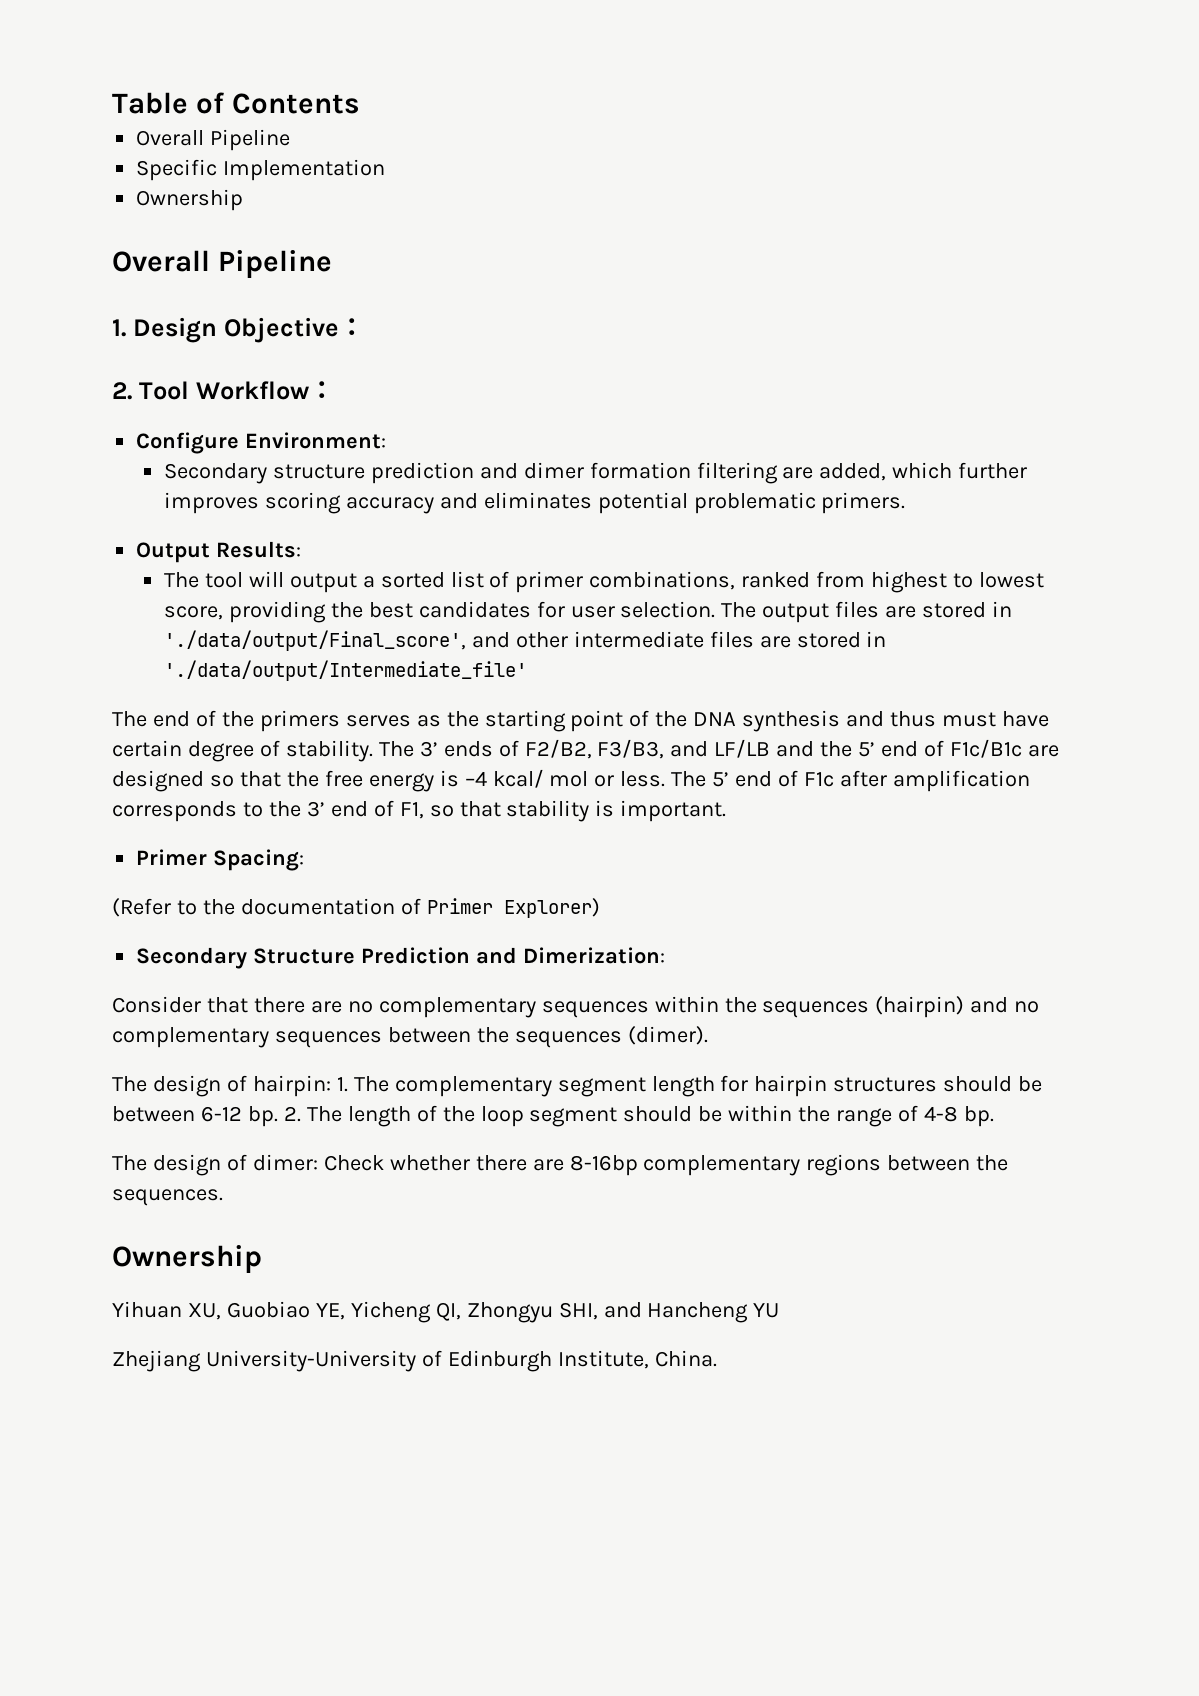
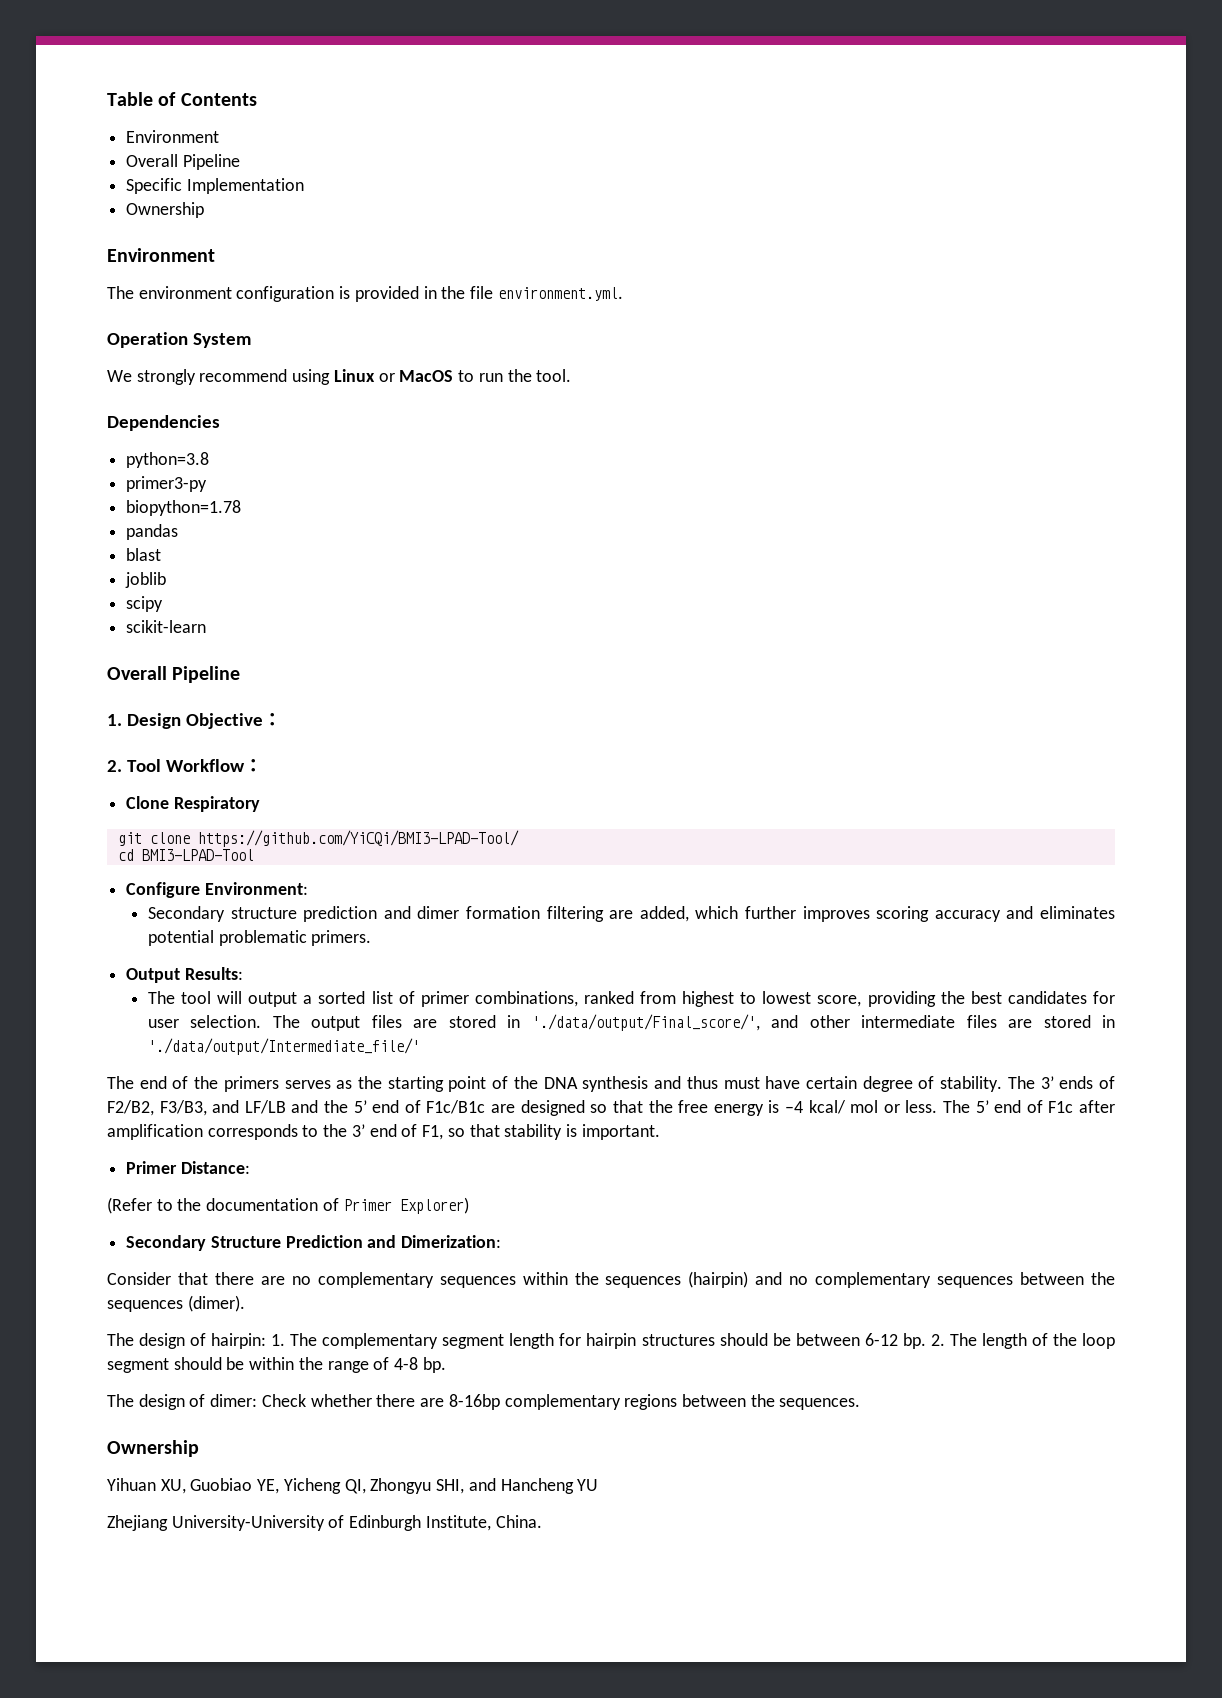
(360, 103) none -> [126,130,220,143] // Environment
(244, 200) none -> [107,248,215,262] [107,286,623,302] [107,332,251,348] [107,369,572,385] [107,415,220,431] [126,452,210,468] [126,476,208,492] [126,500,242,516] [126,524,179,540] [126,548,162,561] [125,572,167,588] [126,596,164,612] [126,620,207,633] // Environment // The environment configuration is provided in the file environment.yml. // Operation System // We strongly recommend using Linux or MacOS to run the tool. // Dependencies // python=3.8 // primer3-py // biopython=1.78 // pandas // blast // joblib // scipy // scikit-learn
(335, 390) none -> [126,796,260,812] [117,830,519,847] [117,849,254,861] // Clone Respiratory // git clone https://github.com/YiCQi/BMI3-LPAD-Tool/ // cd BMI3-LPAD-Tool
[163,630,466,651] './data/output/Final_score', -> [531,1014,760,1031] './data/output/Final_score/',
[163,660,527,681] './data/output/Intermediate_file' -> [147,1038,420,1055] './data/output/Intermediate_file/'
[213,849,305,871] Spacing: -> [180,1161,250,1174] Distance:

